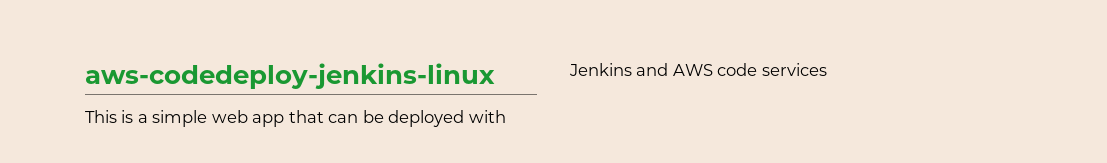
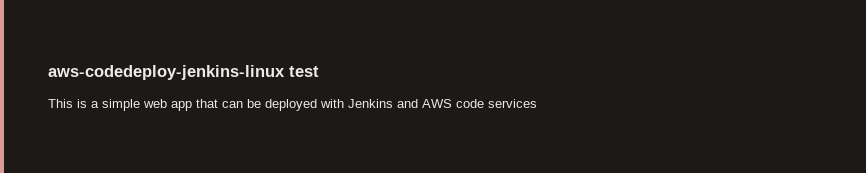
(495, 76) none -> [289,66,319,77] test

